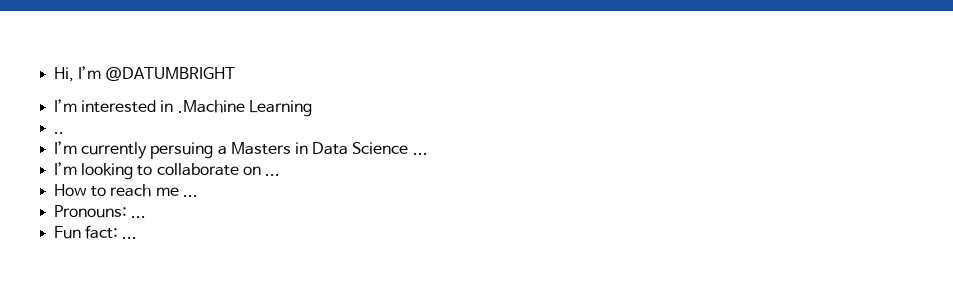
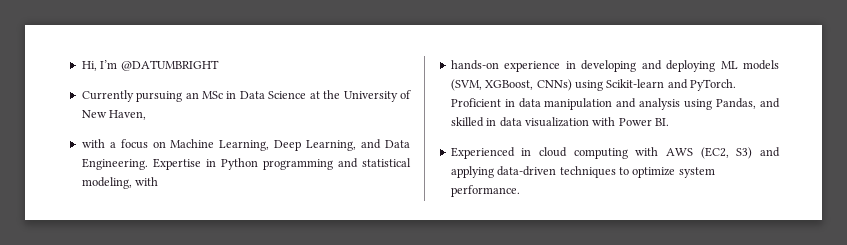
[54,99,312,117] [54,132,65,134] [54,141,428,159] [54,162,280,180] [54,184,198,197] [54,205,147,218] [54,225,138,239] I’m interested in .Machine Learning // .. // I’m currently persuing a Masters in Data Science ... // I’m looking to collaborate on ... // How to reach me ... // Pronouns: ... // Fun fact: ... -> [81,90,412,102] [81,110,147,120] [81,139,410,151] [81,158,411,170] [81,177,159,189] [450,60,779,72] [450,79,736,91] [450,98,780,110] [450,117,669,127] [450,147,780,159] [450,166,715,178] [450,185,520,197] Currently pursuing an MSc in Data Science at the University of New Haven, // with a focus on Machine Learning, Deep Learning, and Data Engineering. Expertise in Python programming and statistical modeling, with // hands-on experience in developing and deploying ML models (SVM, XGBoost, CNNs) using Scikit-learn and PyTorch. Proficient in data manipulation and analysis using Pandas, and skilled in data visualization with Power BI. // Experienced in cloud computing with AWS (EC2, S3) and applying data-driven techniques to optimize system performance.

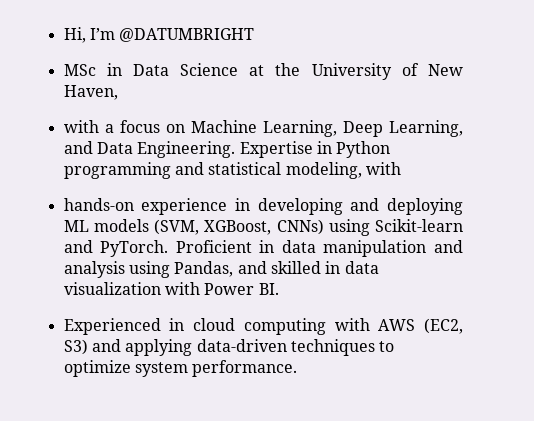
[81,90,199,102] Currently pursuing an -> (255, 35) none

